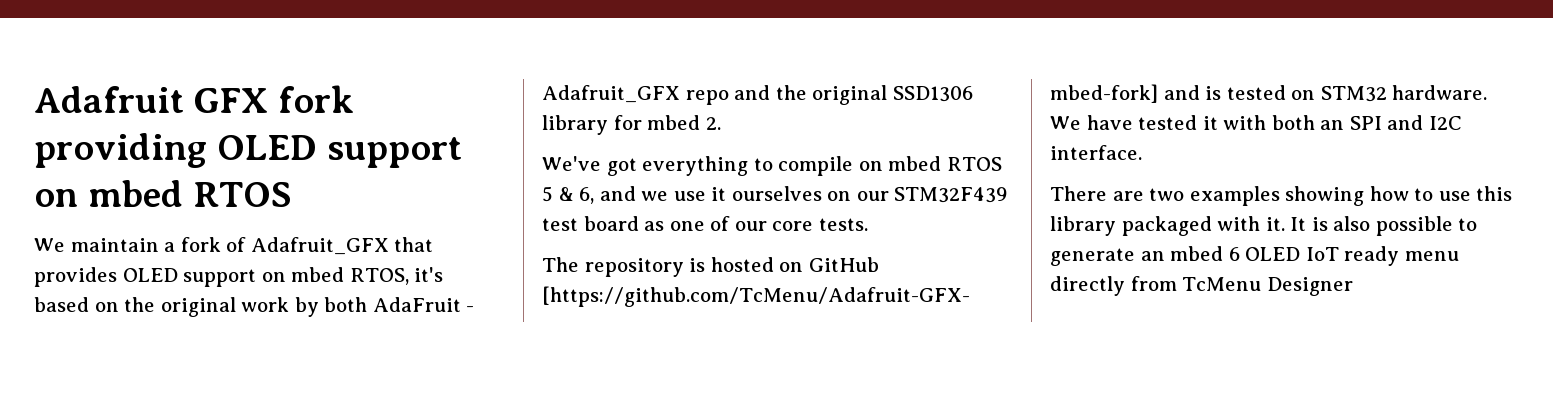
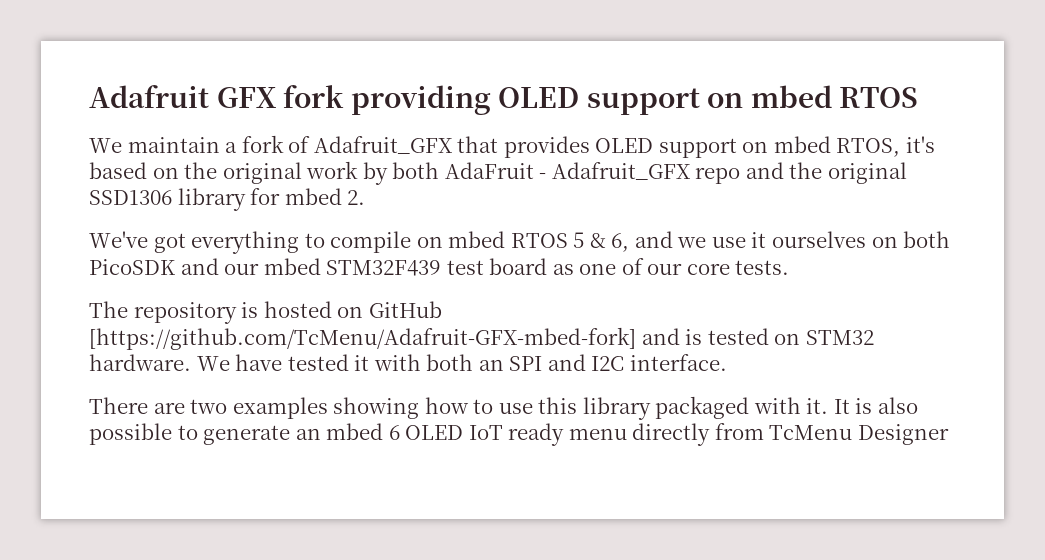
[856,191,889,201] our -> [903,231,951,248] [89,258,321,275] both PicoSDK and our mbed

